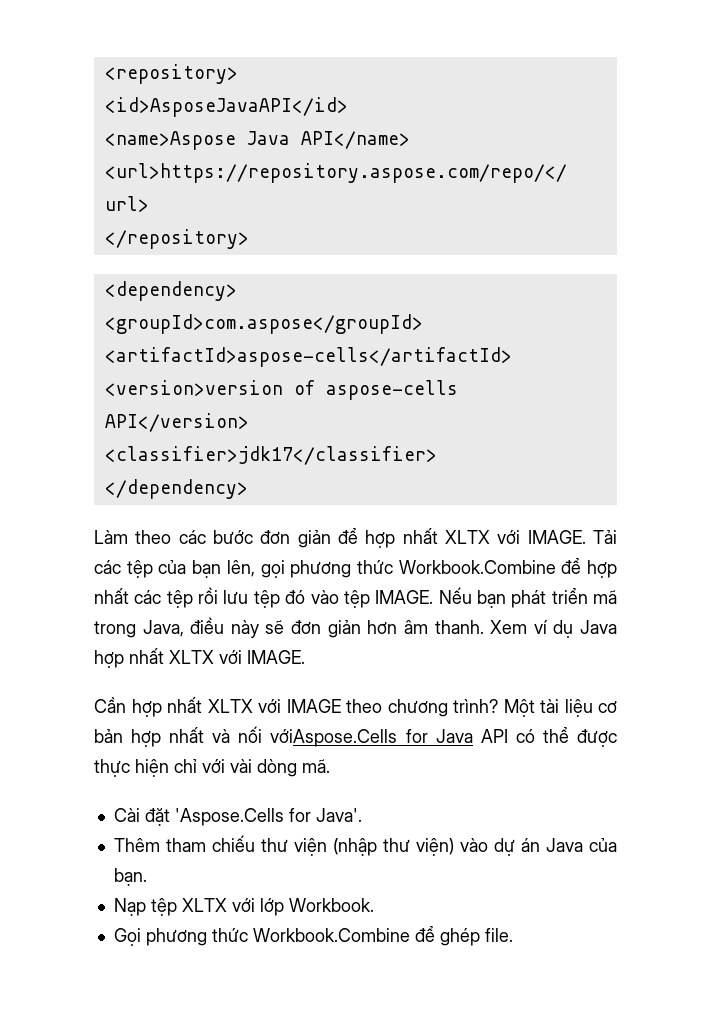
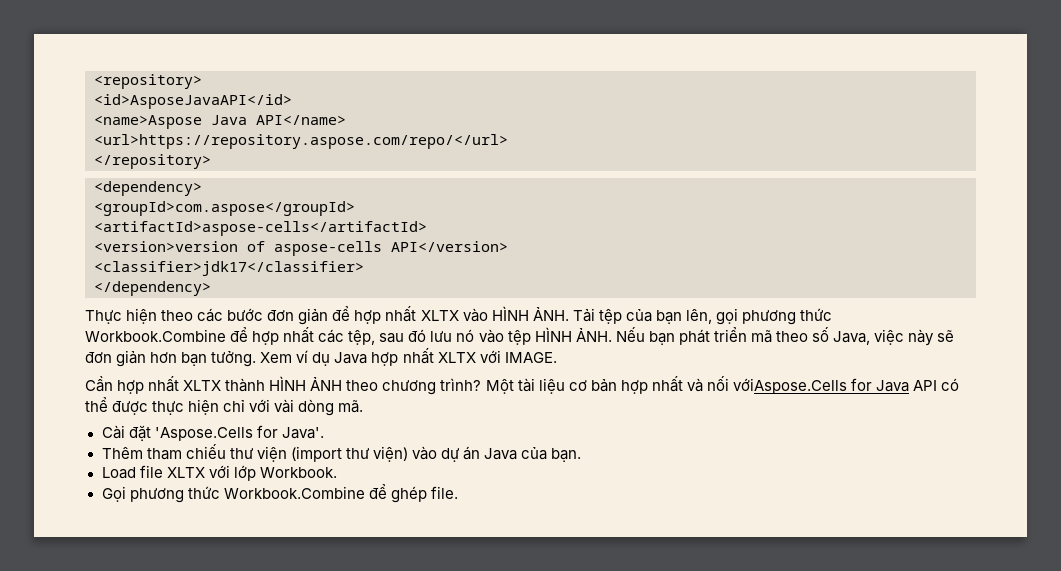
[94,530,128,544] Làm -> [85,308,158,324] Thực hiện
[497,530,617,544] [94,560,121,574] với IMAGE. Tải các -> [462,306,595,322] vào HÌNH ẢNH. Tải
[166,587,434,608] tệp rồi lưu tệp đó vào tệp IMAGE. -> [348,327,612,345] tệp, sau đó lưu nó vào tệp HÌNH ẢNH.
[94,617,225,638] trong Java, điều -> [775,327,905,345] theo số Java, việc
[403,620,484,634] âm thanh. -> [181,351,257,367] bạn tưởng.
[258,699,341,713] với IMAGE -> [225,376,343,392] thành HÌNH ẢNH
[332,838,377,856] (nhập -> [290,446,342,462] (import
[113,898,177,916] Nạp tệp -> [101,465,163,479] Load file

